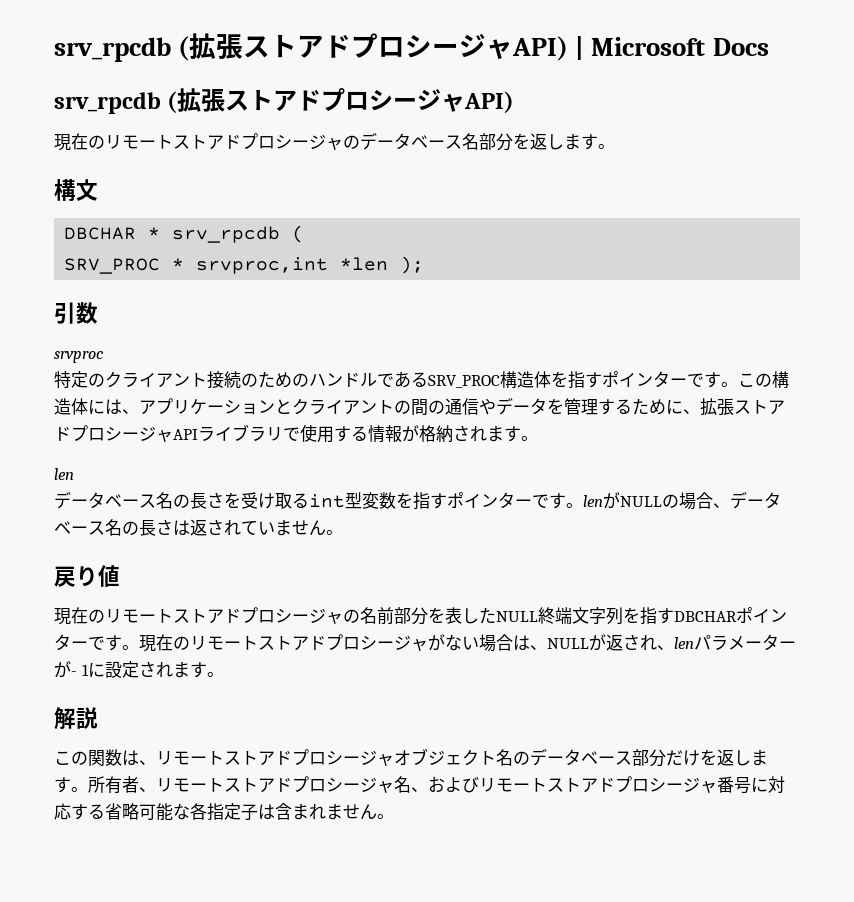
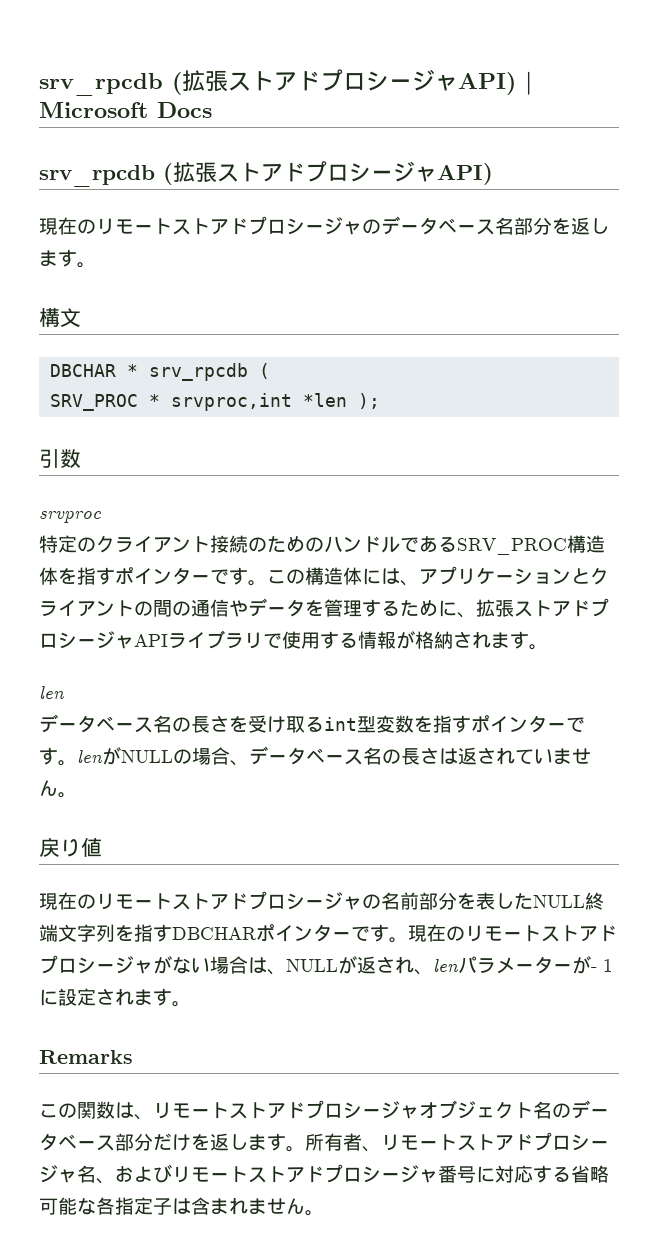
[54,707,98,730] 解説 -> [39,1050,133,1064] Remarks

